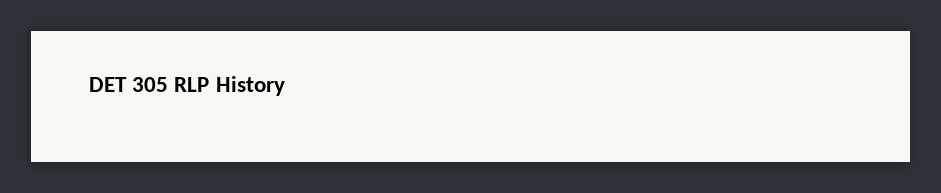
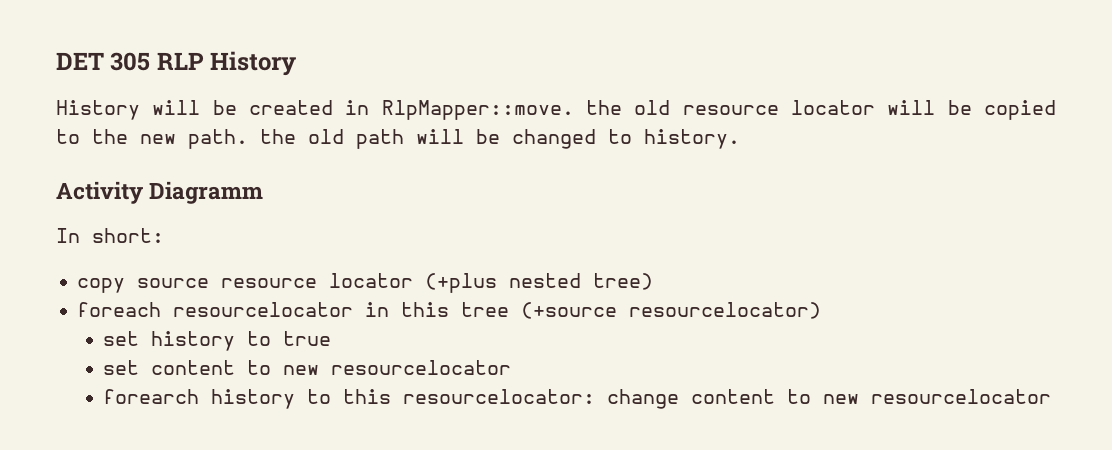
(285, 86) none -> [56,100,1057,120] [56,129,740,149] [56,181,264,204] [56,228,164,243] [77,273,654,293] [77,302,822,319] [103,331,332,351] [103,360,512,375] [103,389,1052,409] // History will be created in RlpMapper::move. the old resource locator will be copied to the new path. the old path will be changed to history. // Activity Diagramm // In short: // copy source resource locator (+plus nested tree) // foreach resourcelocator in this tree (+source resourcelocator) // set history to true // set content to new resourcelocator // forearch history to this resourcelocator: change content to new resourcelocator

